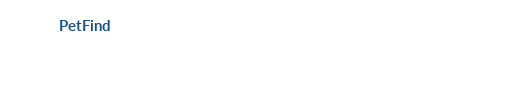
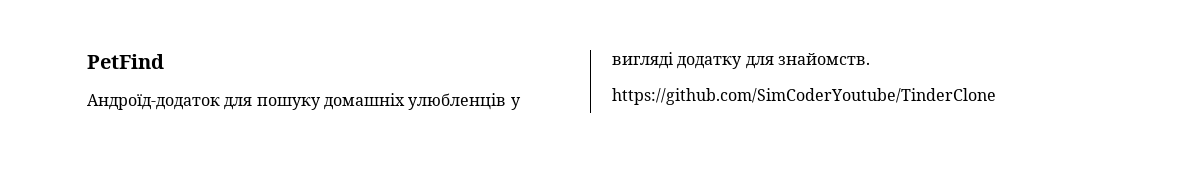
(111, 25) none -> [87,93,521,110] [612,52,870,69] [612,88,996,105] // Андроїд-додаток для пошуку домашніх улюбленців у вигляді додатку для знайомств. // https://github.com/SimCoderYoutube/TinderClone

